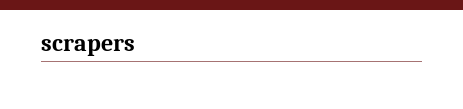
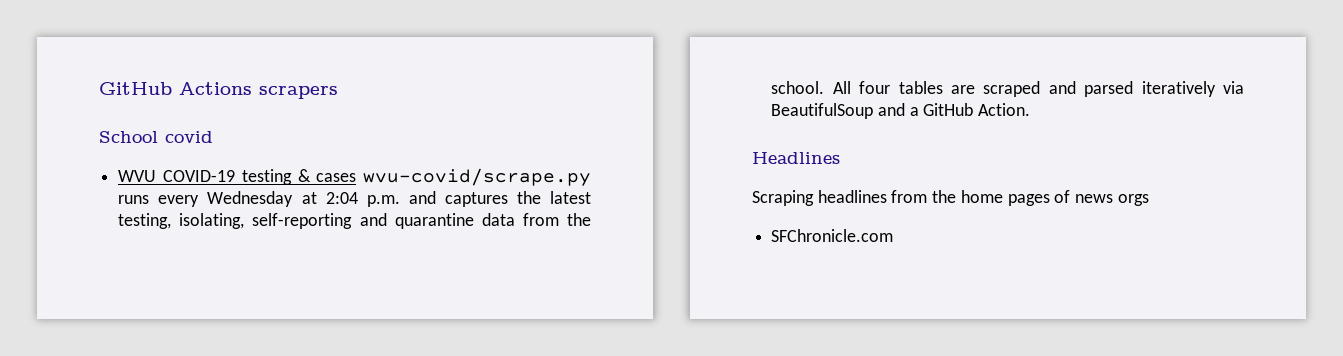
(41, 47) none -> [99,82,252,95] GitHub Actions
(135, 47) none -> [99,131,213,143] [118,168,591,186] [118,191,591,207] [118,213,591,229] [771,81,1244,97] [771,103,1031,119] [752,152,840,164] [752,190,1149,206] [771,229,894,242] // School covid // WVU COVID-19 testing & cases wvu-covid/scrape.py runs every Wednesday at 2:04 p.m. and captures the latest testing, isolating, self-reporting and quarantine data from the school. All four tables are scraped and parsed iteratively via BeautifulSoup and a GitHub Action. // Headlines // Scraping headlines from the home pages of news orgs // SFChronicle.com

